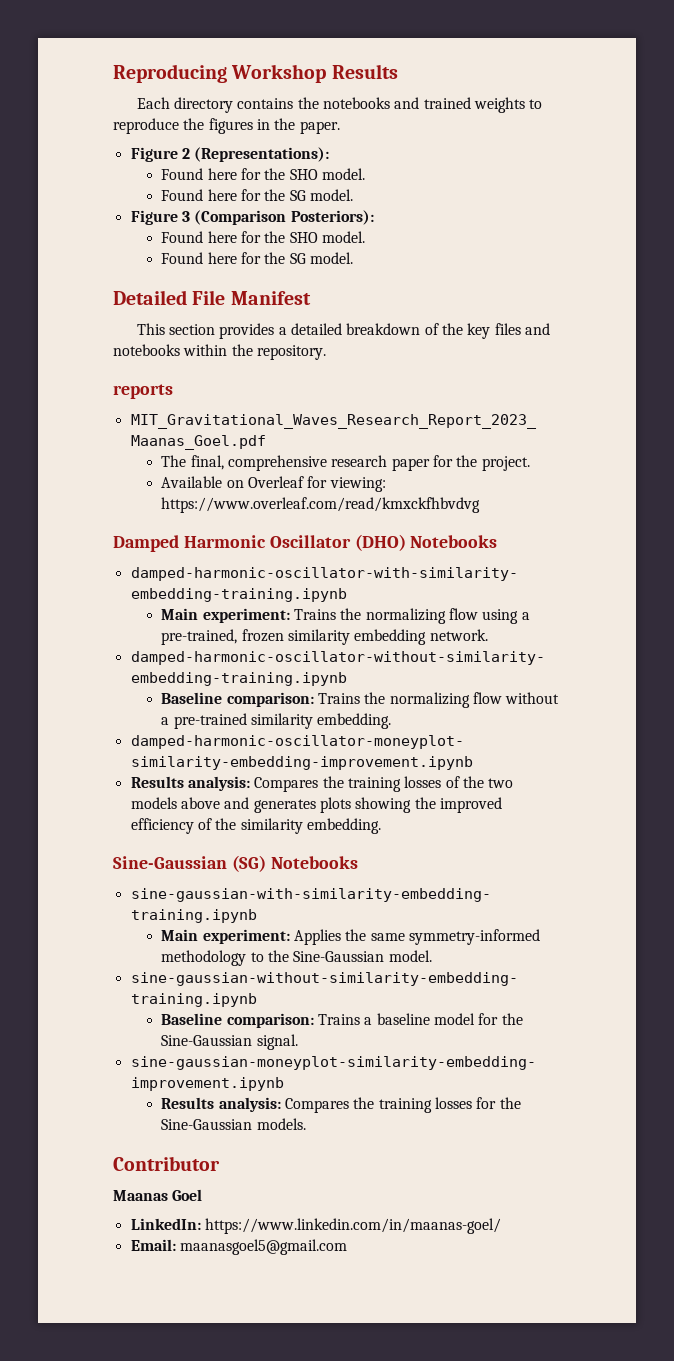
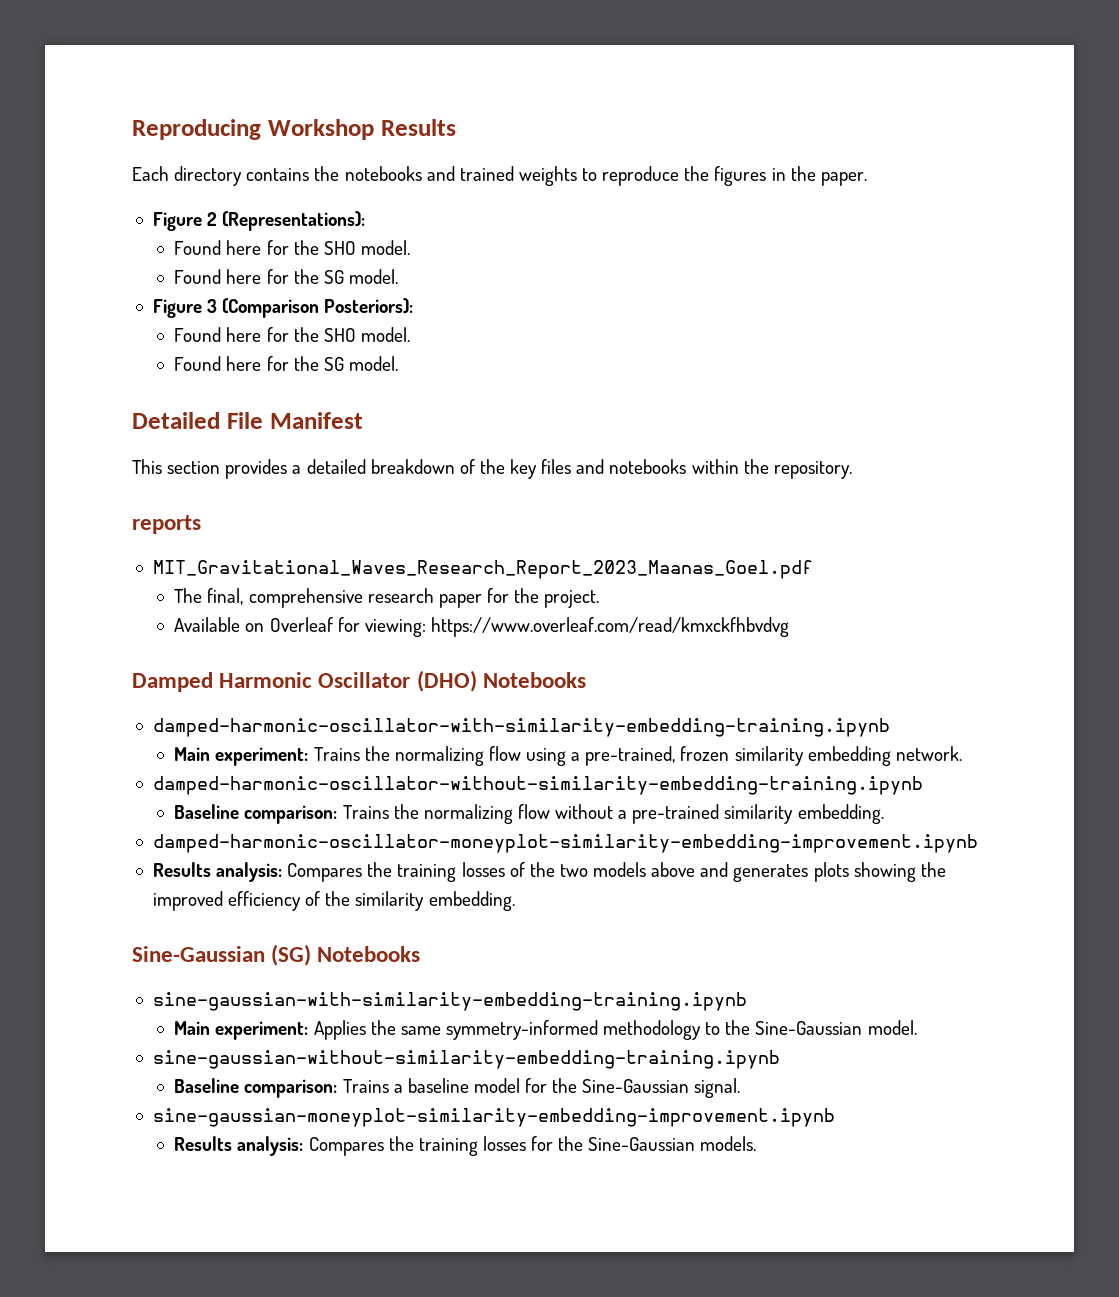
[113,1156,220,1171] [113,1189,203,1201] [130,1218,501,1234] [130,1239,347,1255] // Contributor // Maanas Goel // LinkedIn: https://www.linkedin.com/in/maanas-goel/ // Email: maanasgoel5@gmail.com -> (757, 1143) none

